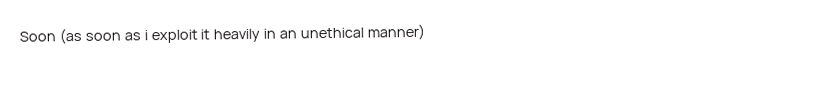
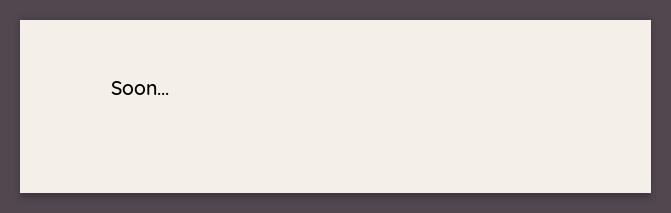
[19,23,426,45] Soon (as soon as i exploit it heavily in an unethical manner) -> [111,81,169,95] Soon...

